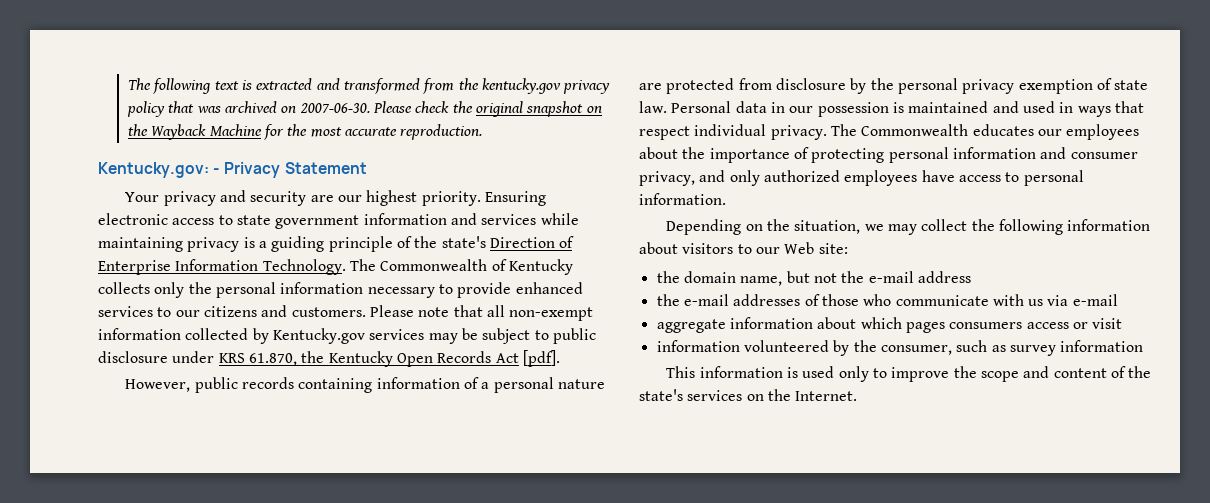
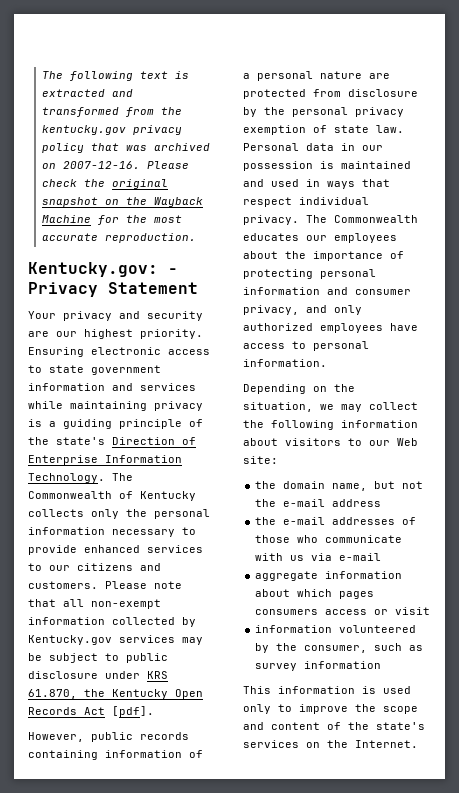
[299,103,370,113] 2007-06-30. -> [62,161,140,169] 2007-12-16.

